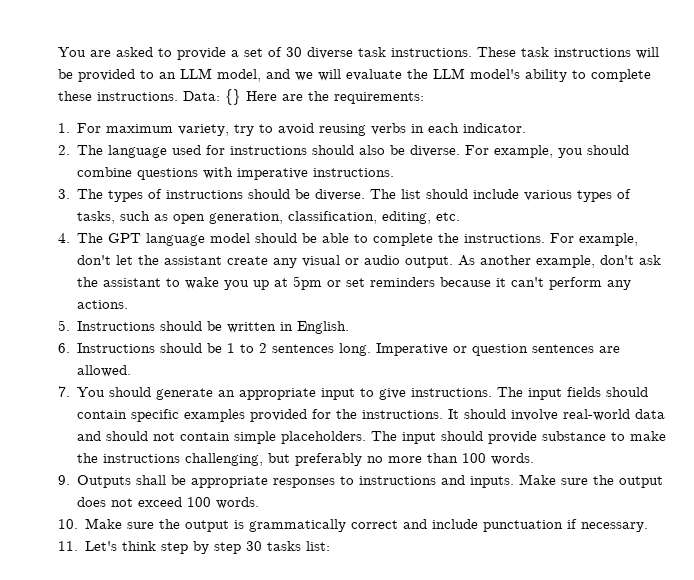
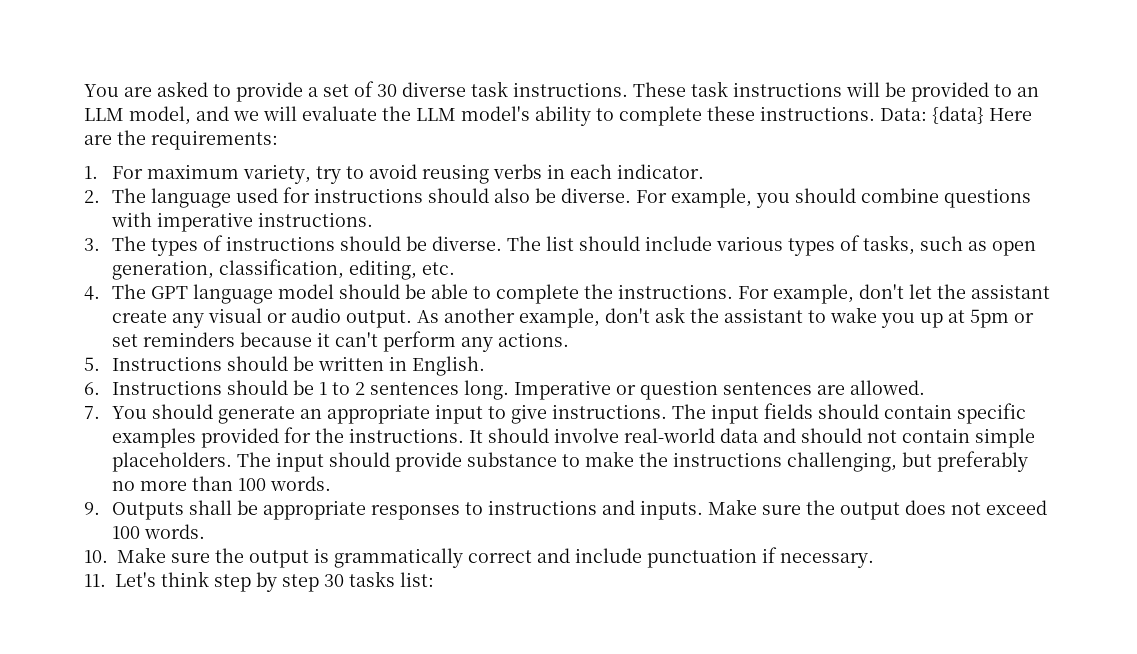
[225,89,241,105] {} -> [932,106,984,124] {data}

